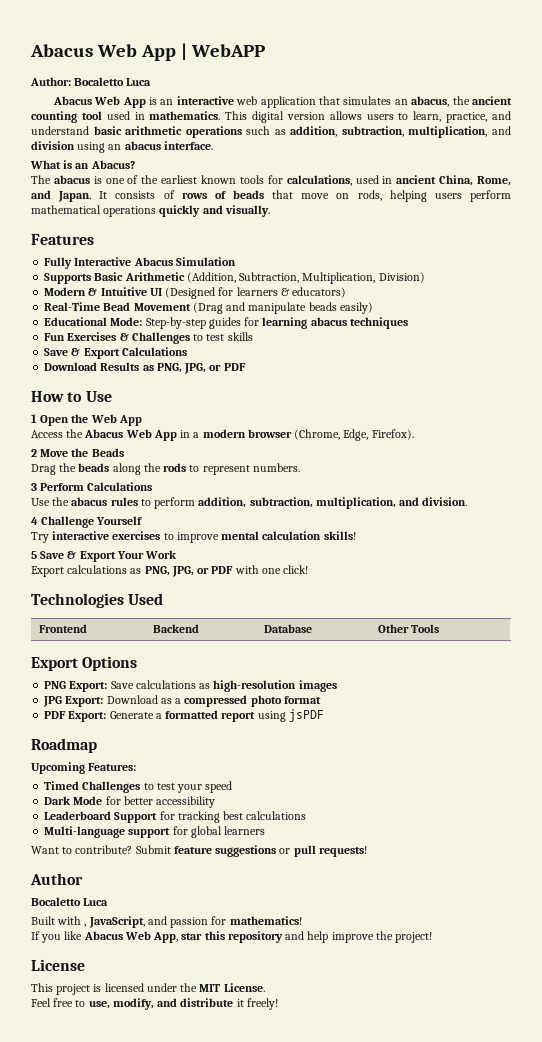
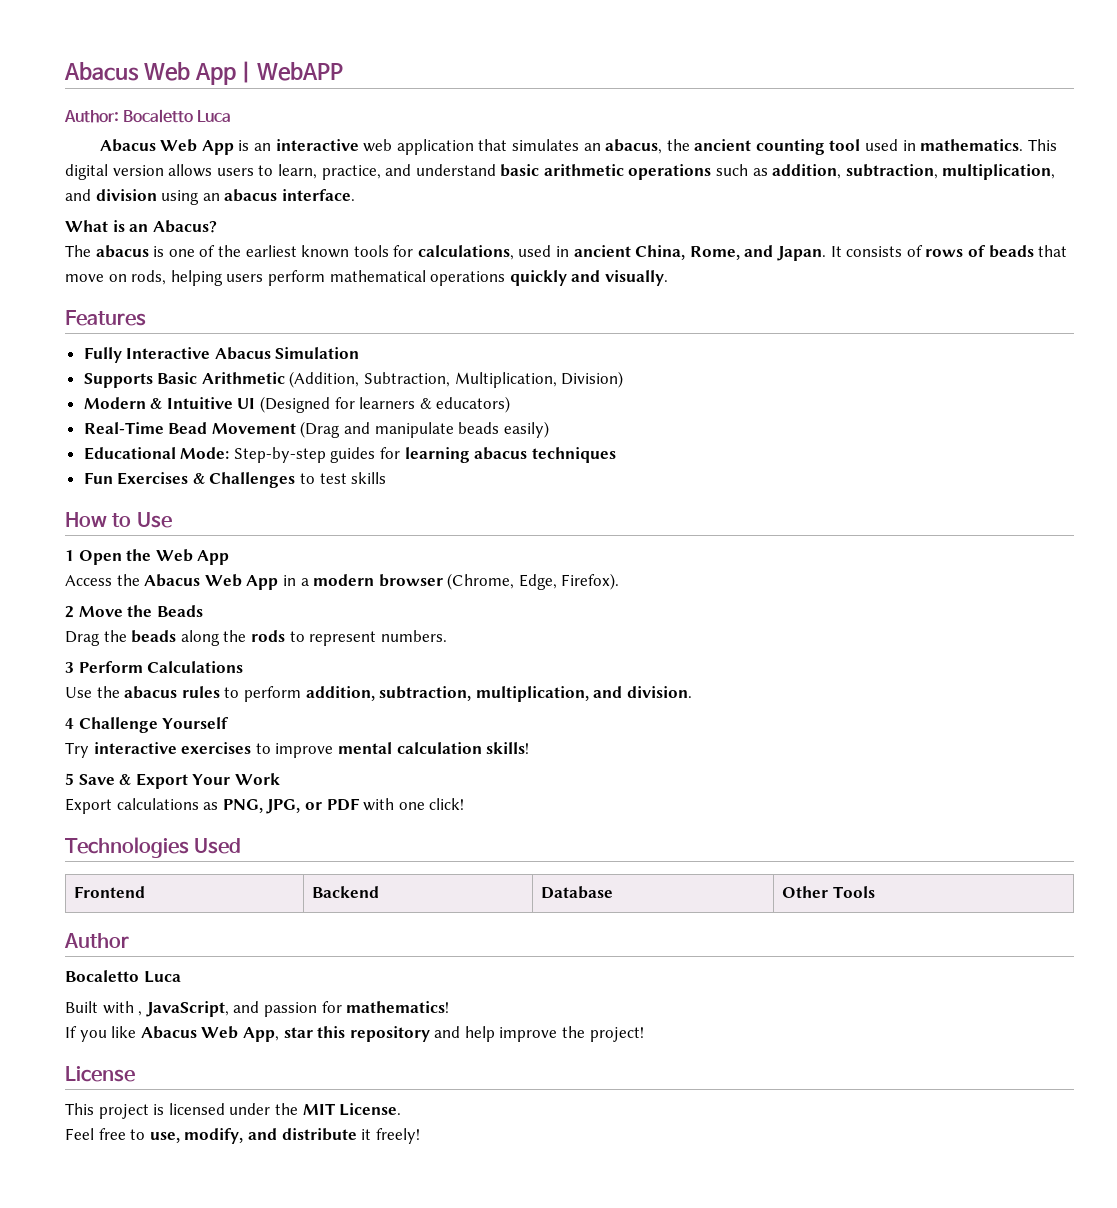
[44,347,187,359] [44,362,246,374] // Save & Export Calculations // Download Results as PNG, JPG, or PDF -> (387, 478) none
[31,656,138,671] [44,680,337,692] [43,695,321,707] [44,709,324,722] [31,738,97,753] [31,762,137,774] [44,781,233,793] [44,796,216,808] [44,811,307,823] [44,826,266,838] [31,845,367,857] // Export Options // PNG Export: Save calculations as high-resolution images // JPG Export: Download as a compressed photo format // PDF Export: Generate a formatted report using jsPDF // Roadmap // Upcoming Features: // Timed Challenges to test your speed // Dark Mode for better accessibility // Leaderboard Support for tracking best calculations // Multi-language support for global learners // Want to contribute? Submit feature suggestions or pull requests! -> (875, 892) none

